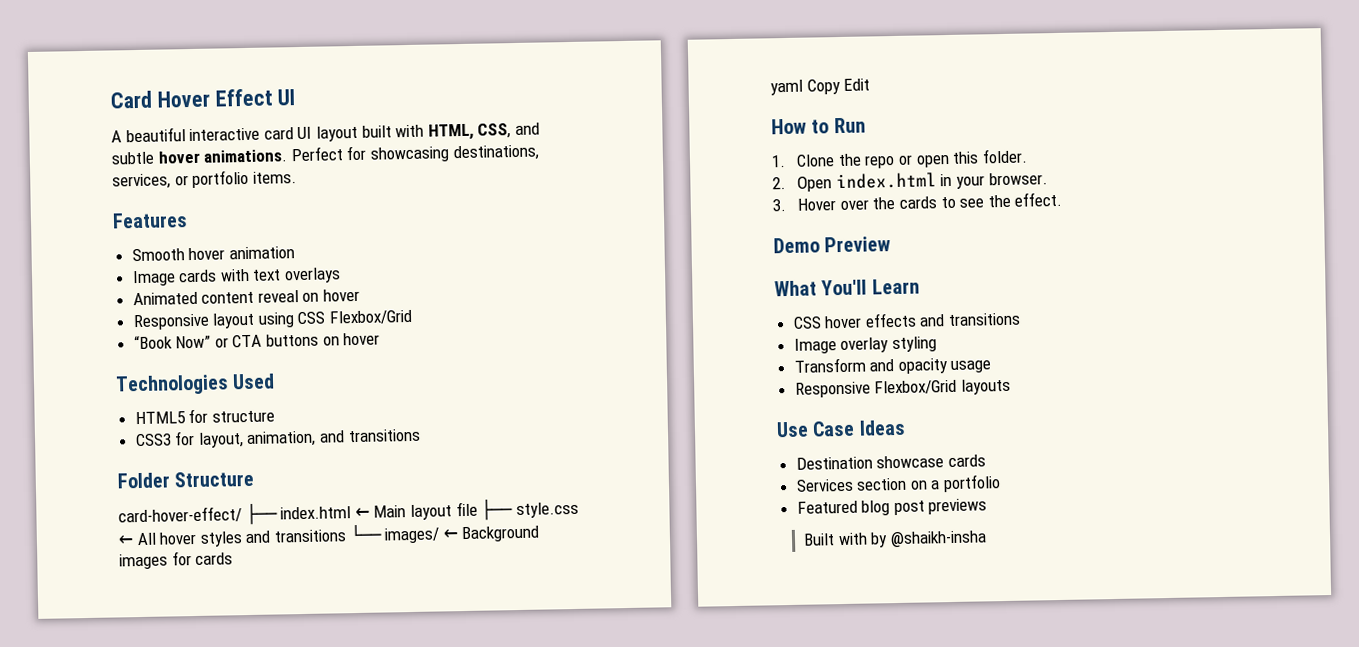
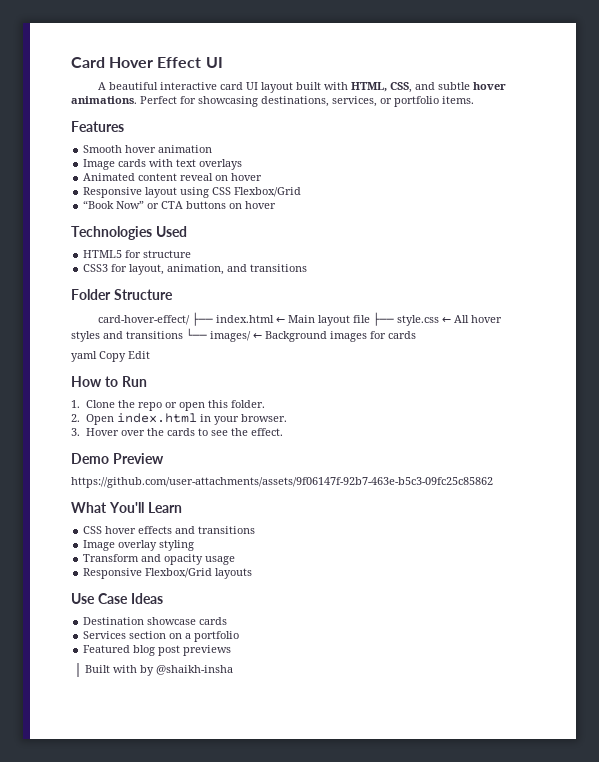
(892, 244) none -> [71,477,493,488] // https://github.com/user-attachments/assets/9f06147f-92b7-463e-b5c3-09fc25c85862

